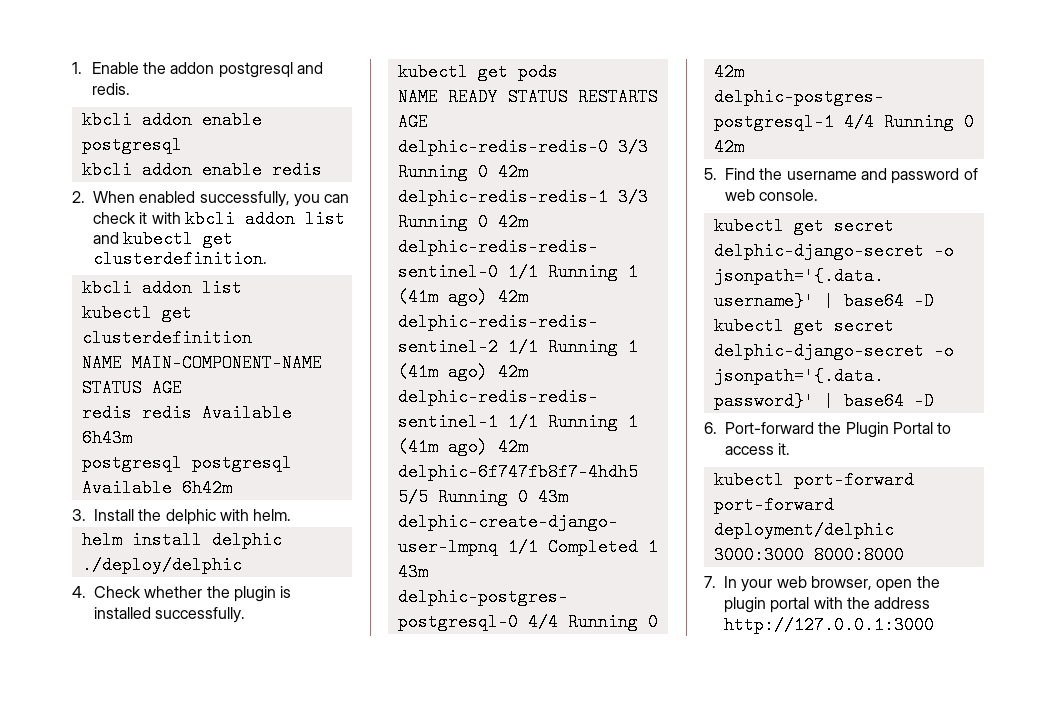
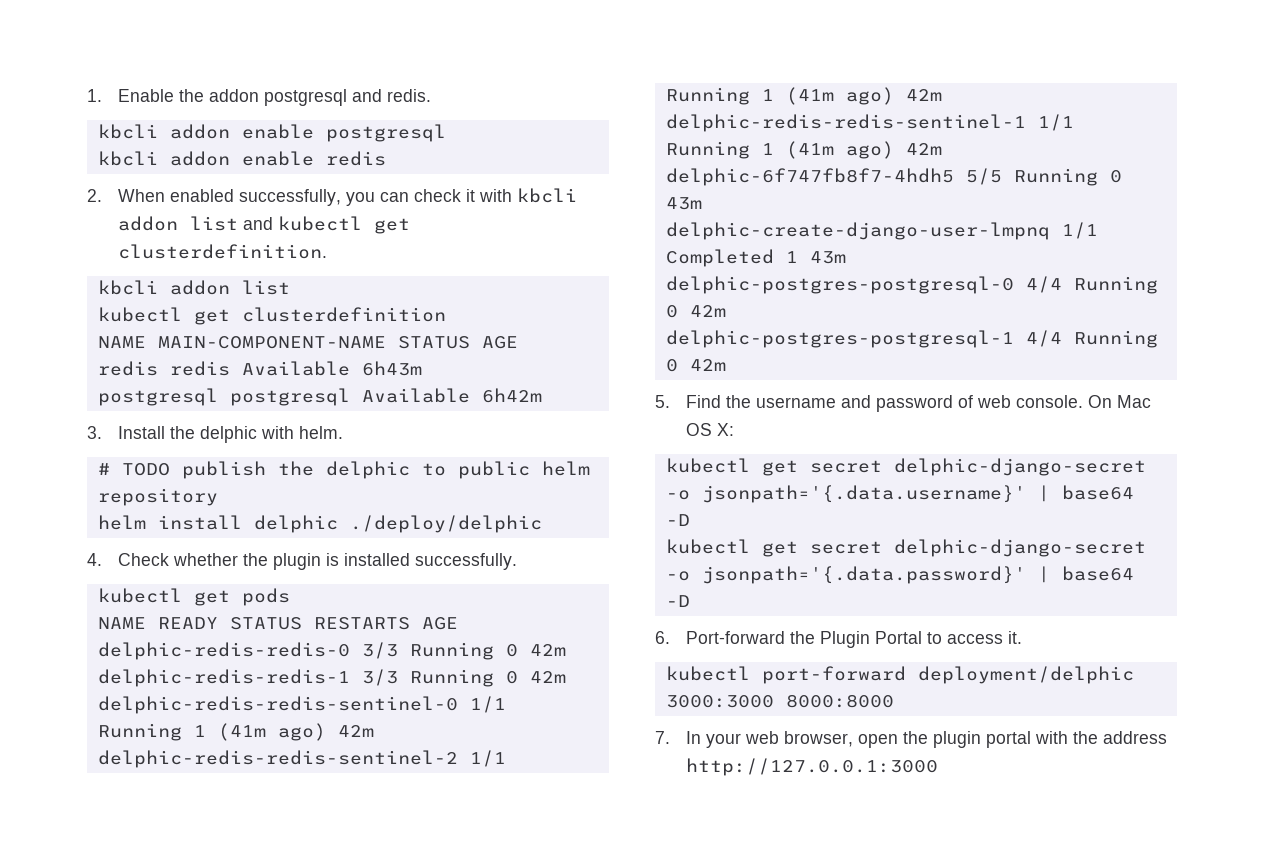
(292, 515) none -> [97,461,590,479] [97,488,218,506] // # TODO publish the delphic to public helm repository
(819, 195) none -> [1087,395,1151,408] [685,423,734,436] On Mac OS X:
[713,496,834,514] port-forward -> (906, 675) none

